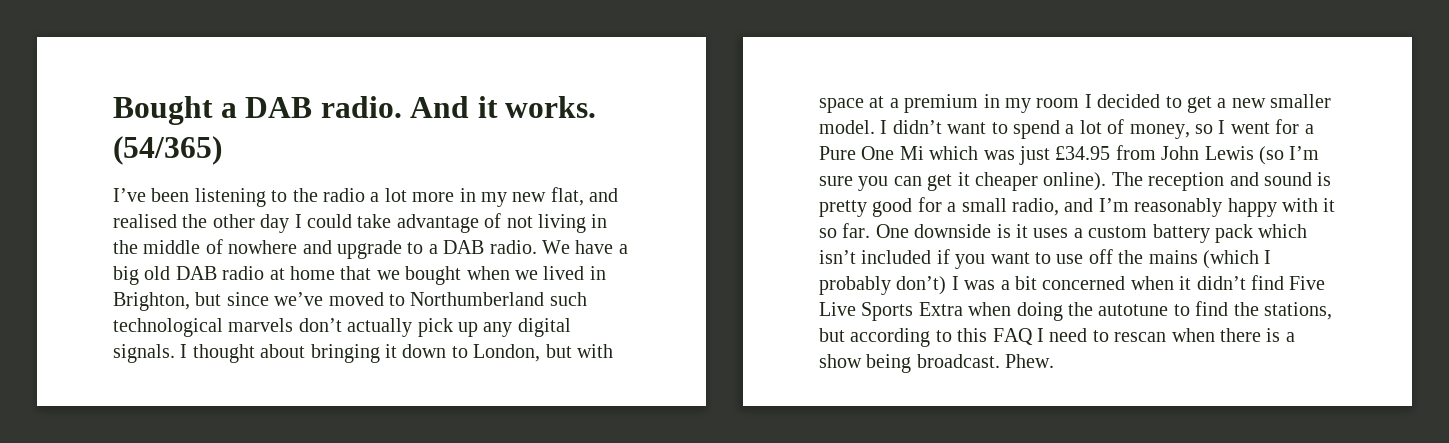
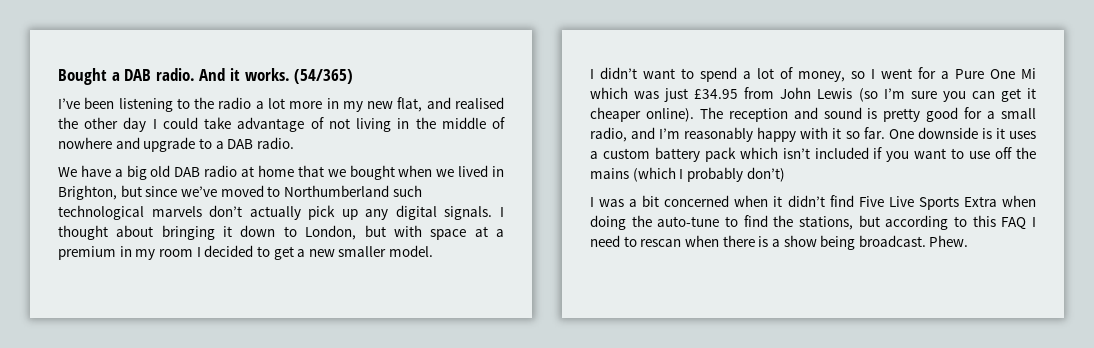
(537, 247) none -> (294, 143) //
(875, 127) none -> (434, 251) //
(947, 285) none -> (785, 174) //
[1098,304,1169,316] autotune -> [657,216,720,227] auto-tune

